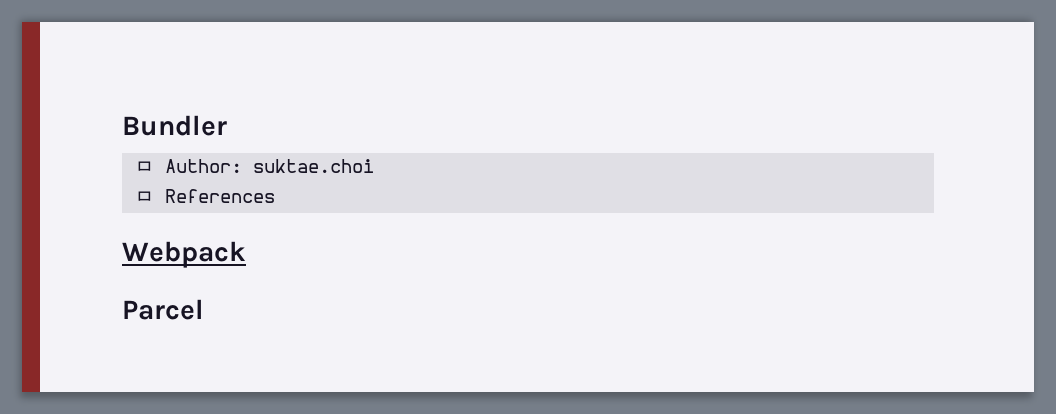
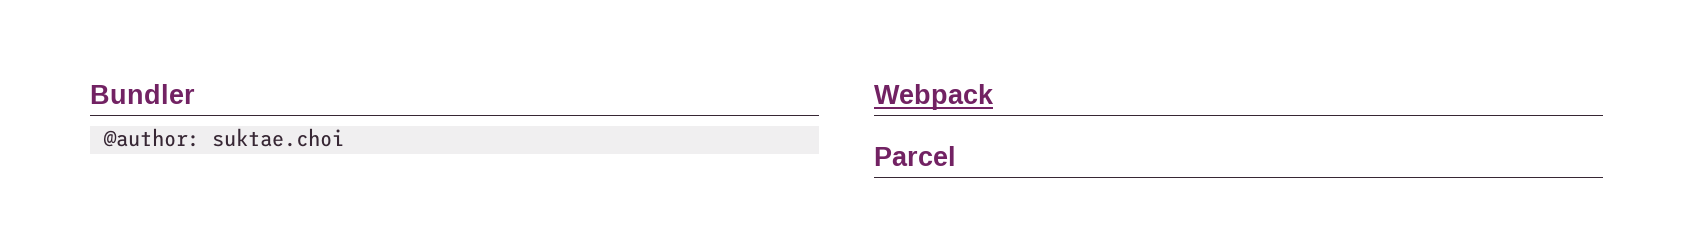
[134,159,242,173] ㅁ Author: -> [102,128,200,147] @author:
[134,189,275,203] // ㅁ References -> (344, 137) none

